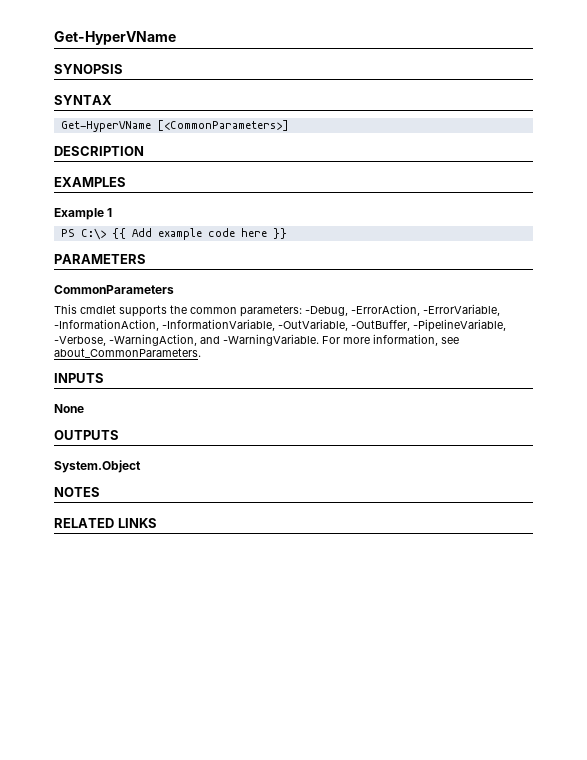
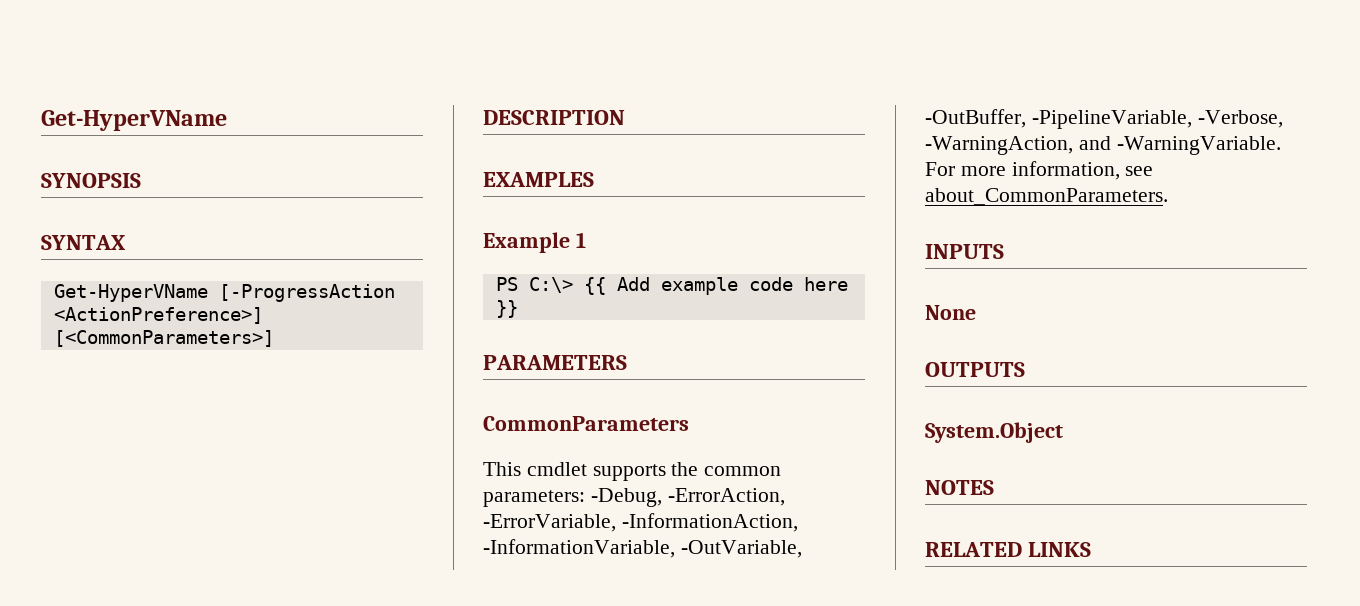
(151, 126) none -> [218,284,395,302] [53,307,263,324] [-ProgressAction <ActionPreference>]

